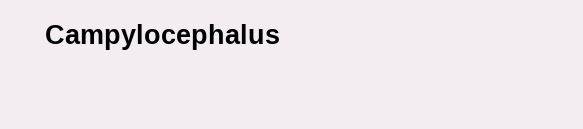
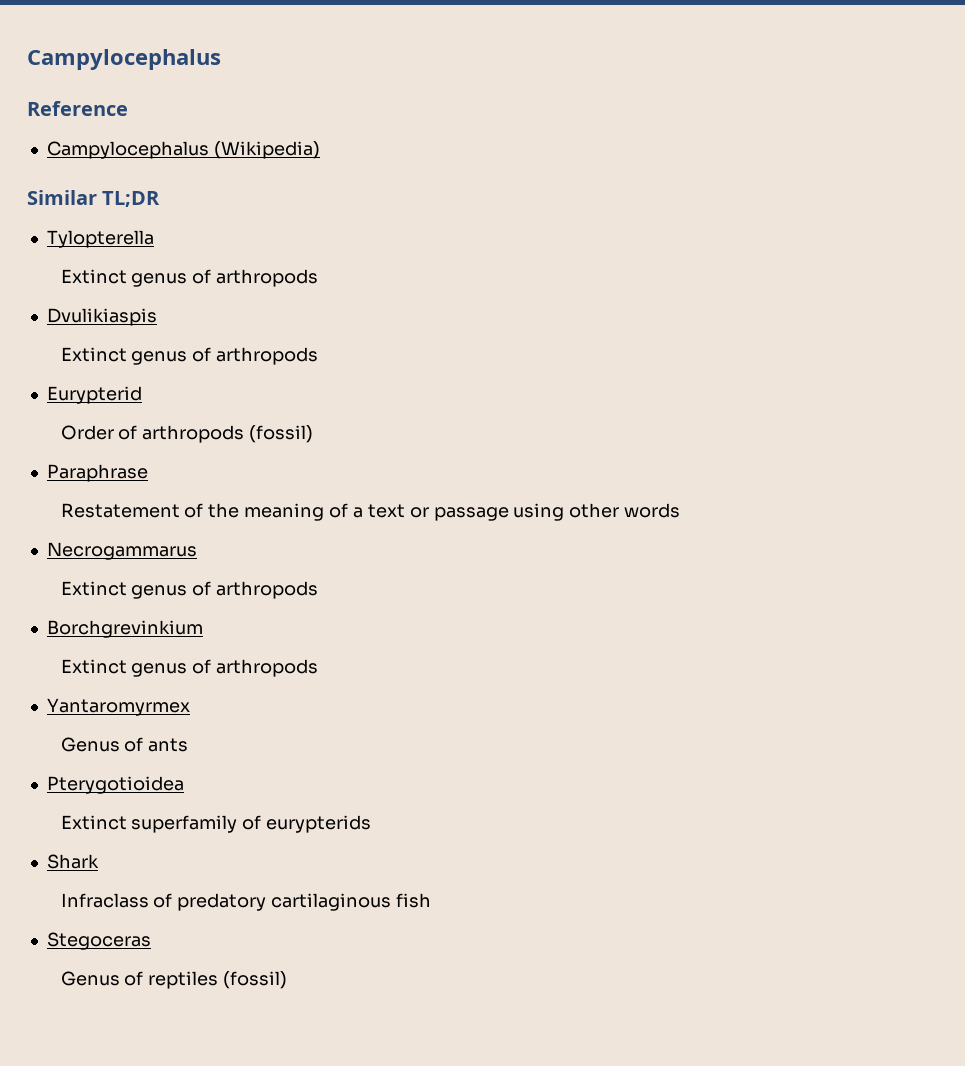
[45,24,280,50] Campylocephalus -> [27,49,221,70] [27,101,128,116] [46,141,320,159] [27,190,161,207] [46,230,154,248] [60,269,319,287] [46,308,157,326] [60,347,319,365] [46,386,142,404] [60,425,314,443] [46,464,148,482] [60,503,681,521] [46,542,197,560] [60,581,319,599] [46,620,203,638] [60,659,319,677] [46,698,190,716] [60,737,189,752] [46,776,184,794] [60,815,372,833] [46,854,99,869] [60,893,432,911] [46,932,151,950] [60,971,288,989] Campylocephalus // Reference // Campylocephalus (Wikipedia) // Similar TL;DR // Tylopterella // Extinct genus of arthropods // Dvulikiaspis // Extinct genus of arthropods // Eurypterid // Order of arthropods (fossil) // Paraphrase // Restatement of the meaning of a text or passage using other words // Necrogammarus // Extinct genus of arthropods // Borchgrevinkium // Extinct genus of arthropods // Yantaromyrmex // Genus of ants // Pterygotioidea // Extinct superfamily of eurypterids // Shark // Infraclass of predatory cartilaginous fish // Stegoceras // Genus of reptiles (fossil)

